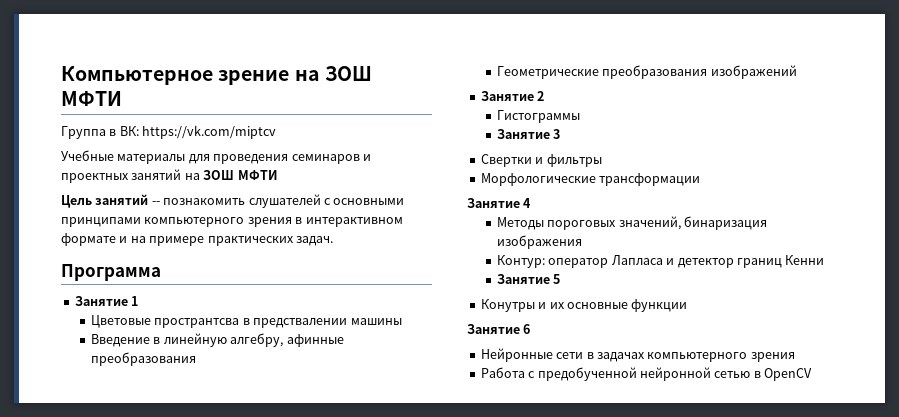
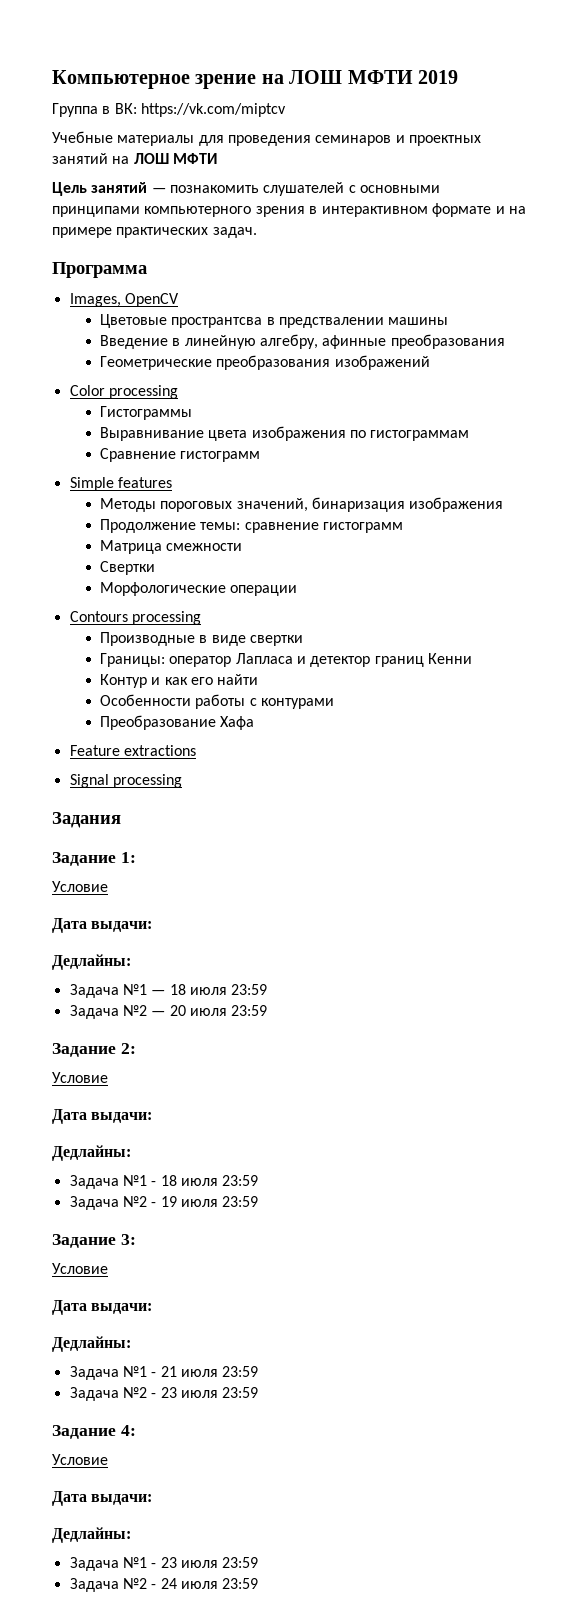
[324,66,372,81] [61,91,122,106] ЗОШ МФТИ -> [289,70,458,84] ЛОШ МФТИ 2019
[203,170,235,180] ЗОШ -> [133,153,169,164] ЛОШ
[151,201,160,205] -- -> [151,188,166,193] —
[74,296,139,306] Занятие 1 -> [69,293,179,307] Images, OpenCV
[480,91,545,101] Занятие 2 -> [69,385,178,399] Color processing
[497,129,561,139] [480,154,602,167] [480,173,701,186] [467,198,532,208] Занятие 3 // Свертки и фильтры // Морфологические трансформации // Занятие 4 -> [99,426,470,441] [99,448,261,462] [69,477,172,491] Выравнивание цвета изображения по гистограммам // Сравнение гистограмм // Simple features
[497,255,546,268] Контур: -> [99,519,403,533] [99,540,243,554] [99,561,155,575] [99,582,298,596] [69,611,201,625] [99,632,303,646] [99,653,165,667] Продолжение темы: сравнение гистограмм // Матрица смежности // Свертки // Морфологические операции // Contours processing // Производные в виде свертки // Границы:
[497,274,561,284] [480,299,688,312] [467,324,531,334] [480,348,795,362] [480,367,812,381] Занятие 5 // Конутры и их основные функции // Занятие 6 // Нейронные сети в задачах компьютерного зрения // Работа с предобученной нейронной сетью в OpenCV -> [99,674,259,688] [99,694,334,709] [99,715,255,730] [69,745,196,756] [69,774,182,788] [52,812,121,828] [52,852,136,866] [52,881,108,892] [52,918,153,933] [52,954,131,970] [69,984,268,998] [69,1005,268,1019] [52,1043,136,1057] [52,1072,108,1083] [52,1109,153,1124] [52,1145,131,1161] [69,1175,259,1189] [69,1196,259,1210] [52,1234,136,1248] [52,1263,108,1274] [52,1300,153,1315] [52,1336,131,1352] [69,1366,259,1380] [69,1387,259,1401] [52,1425,136,1439] [52,1454,108,1465] [52,1491,153,1506] [52,1527,131,1543] [69,1557,259,1571] [69,1578,259,1592] Контур и как его найти // Особенности работы с контурами // Преобразование Хафа // Feature extractions // Signal processing // Задания // Задание 1: // Условие // Дата выдачи: // Дедлайны: // Задача №1 — 18 июля 23:59 // Задача №2 — 20 июля 23:59 // Задание 2: // Условие // Дата выдачи: // Дедлайны: // Задача №1 - 18 июля 23:59 // Задача №2 - 19 июля 23:59 // Задание 3: // Условие // Дата выдачи: // Дедлайны: // Задача №1 - 21 июля 23:59 // Задача №2 - 23 июля 23:59 // Задание 4: // Условие // Дата выдачи: // Дедлайны: // Задача №1 - 23 июля 23:59 // Задача №2 - 24 июля 23:59

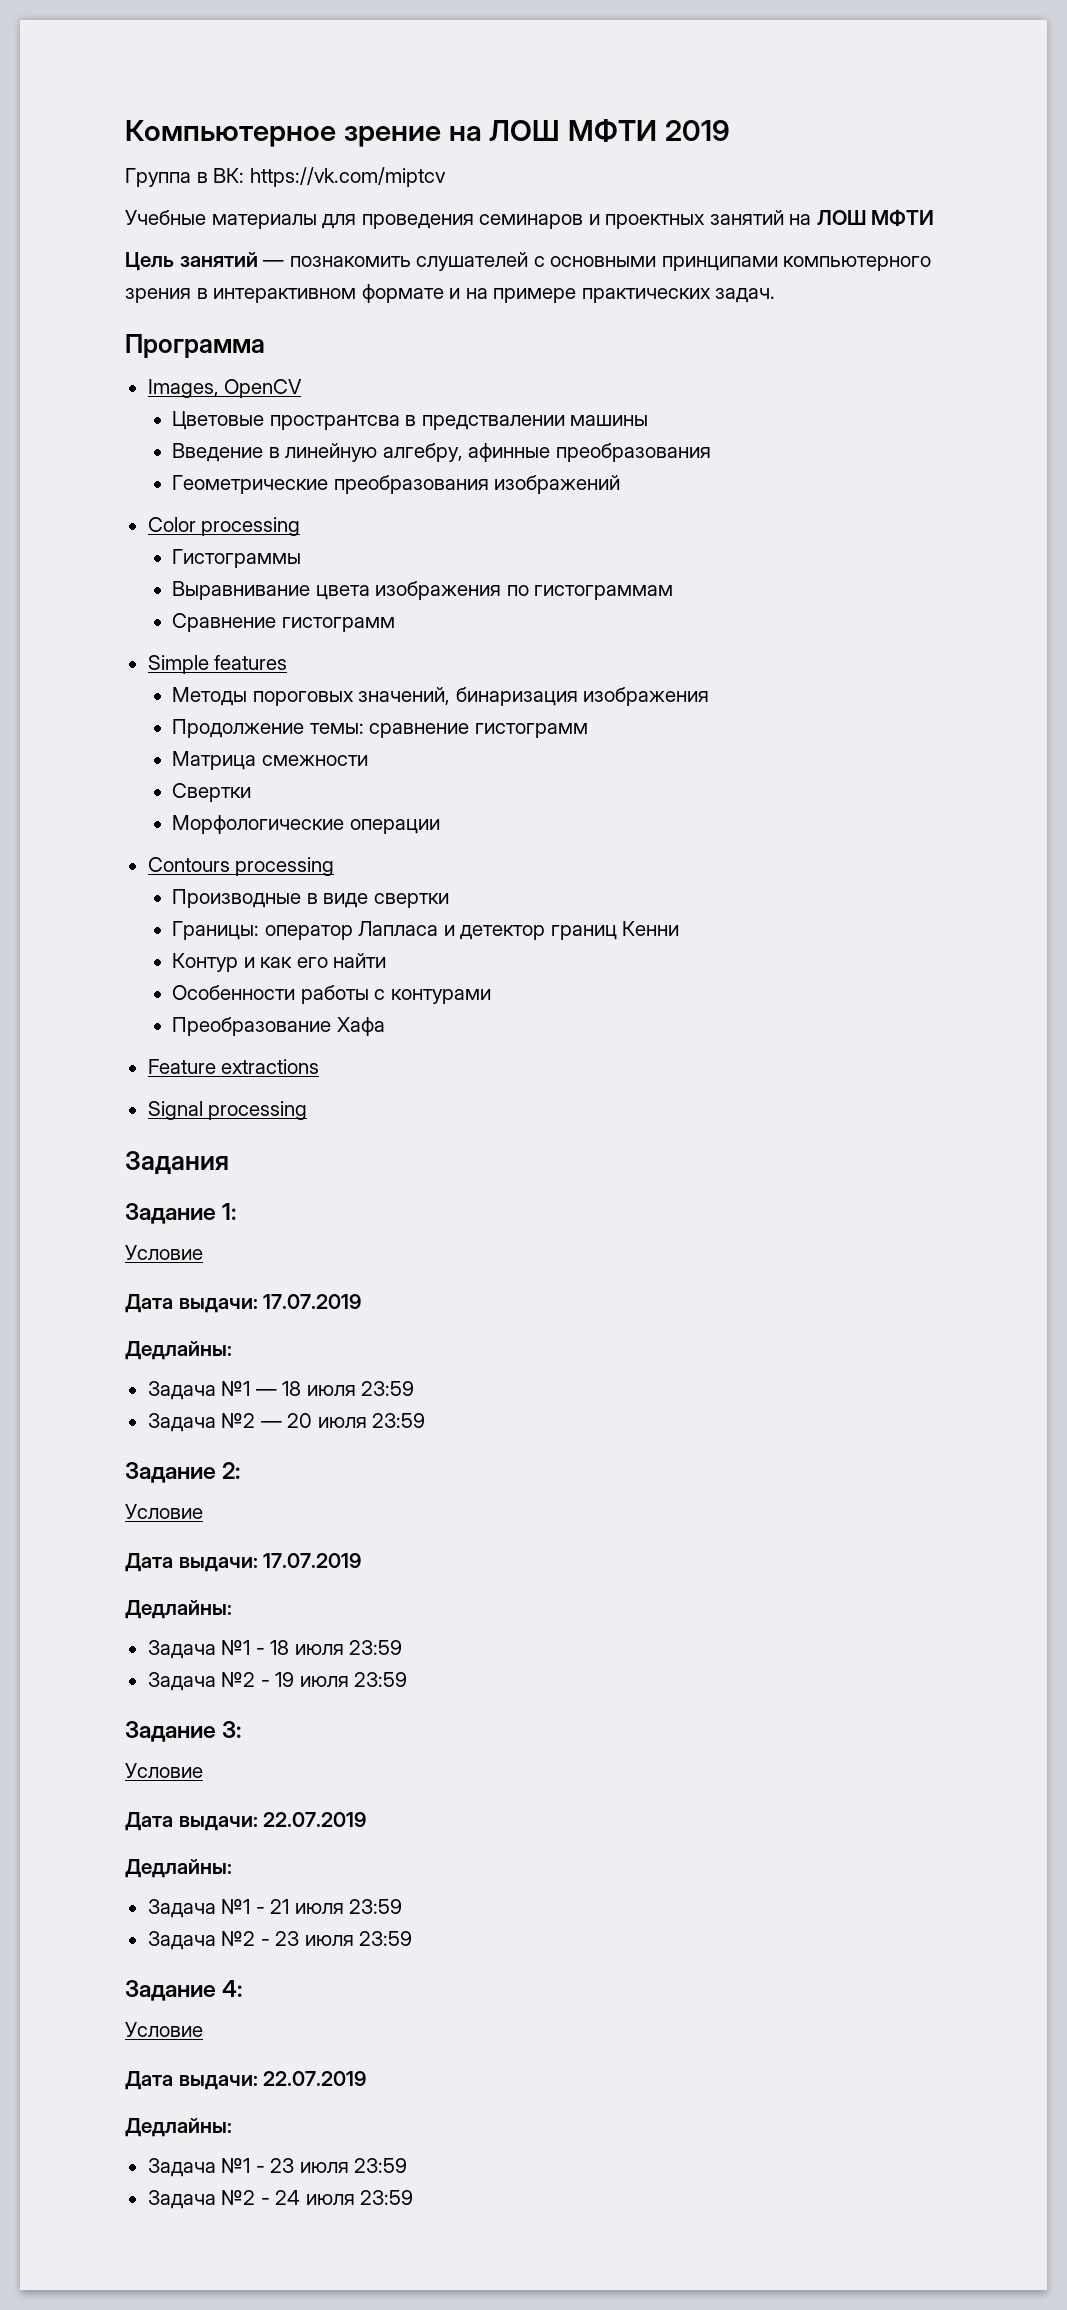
(153, 926) none -> [263,1294,362,1309] 17.07.2019
(153, 1117) none -> [263,1553,362,1568] 17.07.2019
(153, 1308) none -> [263,1812,367,1827] 22.07.2019
(153, 1499) none -> [263,2071,367,2086] 22.07.2019

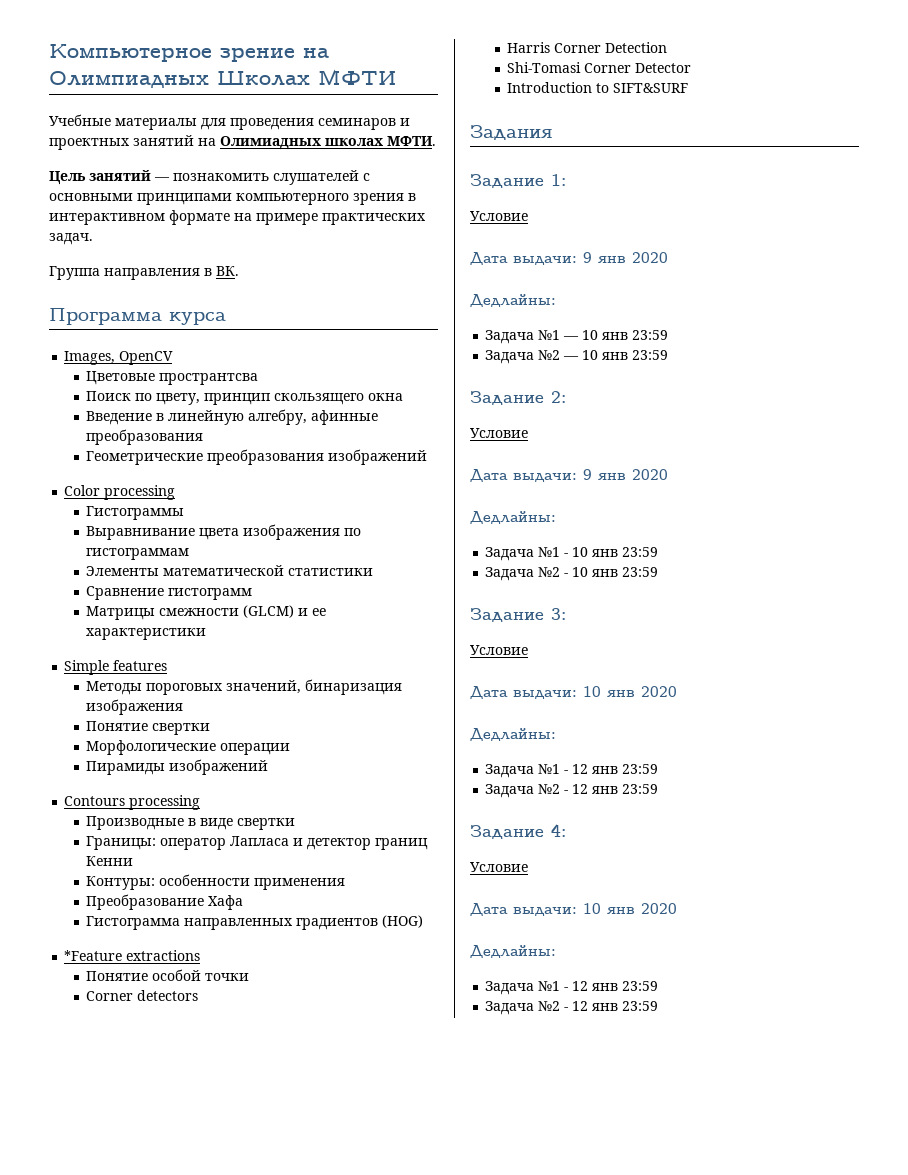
[489,119,731,142] [125,167,446,187] ЛОШ МФТИ 2019 // Группа в ВК: https://vk.com/miptcv -> [49,69,396,88] Олимпиадных Школах МФТИ
[816,209,935,226] ЛОШ МФТИ -> [220,136,436,150] Олимиадных школах МФТИ.
[449,288,461,299] и -> (230, 217) none
(776, 295) none -> [49,266,239,280] // Группа направления в ВК.
(265, 346) none -> [169,312,226,325] курса
[405,415,649,430] в предствалении машины -> [86,391,404,405] // Поиск по цвету, принцип скользящего окна
(674, 592) none -> [86,565,374,576] // Элементы математической статистики
(395, 624) none -> [86,605,327,620] [86,628,207,640] // Матрицы смежности (GLCM) и ее характеристики
[172,719,588,738] [172,751,368,770] [172,783,252,802] Продолжение темы: сравнение гистограмм // Матрица смежности // Свертки -> [86,721,211,735] Понятие свертки
(440, 826) none -> [86,759,269,775] // Пирамиды изображений
[172,953,387,972] [172,985,491,1004] [172,1017,385,1036] [147,1059,320,1074] [147,1101,308,1120] Контур и как его найти // Особенности работы с контурами // Преобразование Хафа // Feature extractions // Signal processing -> [86,874,346,890] [86,894,244,910] [86,915,424,930] [64,950,201,961] [86,969,250,981] [86,990,199,1001] [507,42,668,53] [507,62,692,73] [507,82,689,93] Контуры: особенности применения // Преобразование Хафа // Гистограмма направленных градиентов (HOG) // *Feature extractions // Понятие особой точки // Corner detectors // Harris Corner Detection // Shi-Tomasi Corner Detector // Introduction to SIFT&SURF
[263,1294,362,1309] 17.07.2019 -> [583,252,668,263] 9 янв 2020
[282,1381,356,1396] 18 июля -> [582,330,629,340] 10 янв
[287,1413,367,1428] 20 июля -> [582,350,629,360] 10 янв
[263,1553,362,1568] [125,1600,232,1619] [147,1640,403,1659] [147,1672,349,1691] 17.07.2019 // Дедлайны: // Задача №1 - 18 июля 23:59 // Задача №2 - 19 июля -> [583,469,668,480] [470,511,556,524] [485,547,659,561] [485,567,619,581] 9 янв 2020 // Дедлайны: // Задача №1 - 10 янв 23:59 // Задача №2 - 10 янв
[263,1812,367,1827] [125,1859,232,1878] [147,1899,403,1918] [147,1931,354,1950] 22.07.2019 // Дедлайны: // Задача №1 - 21 июля 23:59 // Задача №2 - 23 июля -> [583,686,677,697] [470,728,556,741] [485,764,659,778] [485,784,619,798] 10 янв 2020 // Дедлайны: // Задача №1 - 12 янв 23:59 // Задача №2 - 12 янв
[263,2071,367,2086] [125,2118,232,2137] [147,2158,408,2177] [147,2190,355,2209] 22.07.2019 // Дедлайны: // Задача №1 - 23 июля 23:59 // Задача №2 - 24 июля -> [583,903,677,914] [470,945,556,958] [485,981,659,995] [485,1001,619,1015] 10 янв 2020 // Дедлайны: // Задача №1 - 12 янв 23:59 // Задача №2 - 12 янв

